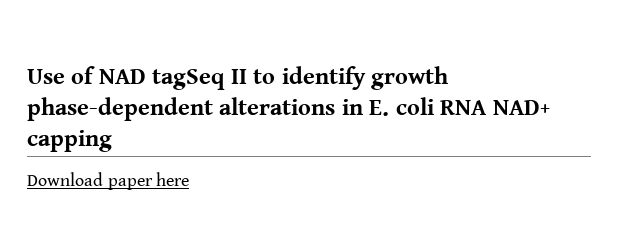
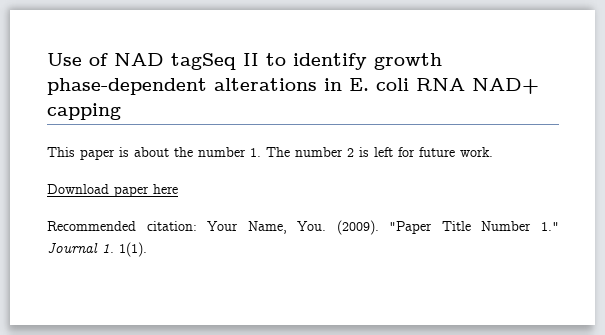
[27,172,190,190] Download paper here -> [47,147,493,160] [47,184,178,197] [47,220,559,235] [47,242,147,257] This paper is about the number 1. The number 2 is left for future work. // Download paper here // Recommended citation: Your Name, You. (2009). "Paper Title Number 1." Journal 1. 1(1).

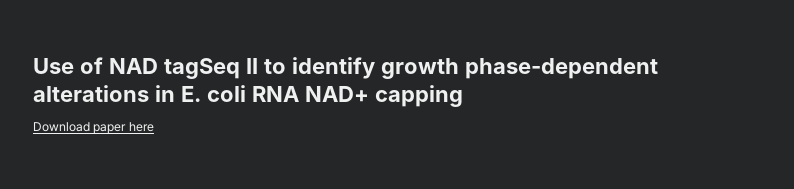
[47,147,493,160] [47,184,178,197] [47,220,559,235] [47,242,147,257] This paper is about the number 1. The number 2 is left for future work. // Download paper here // Recommended citation: Your Name, You. (2009). "Paper Title Number 1." Journal 1. 1(1). -> [33,122,154,134] Download paper here

